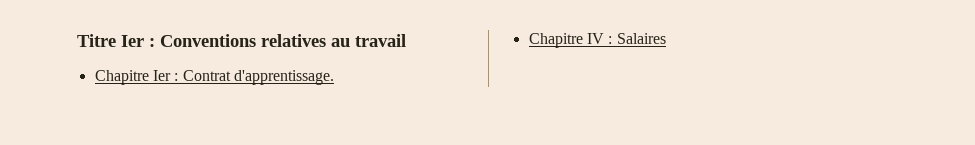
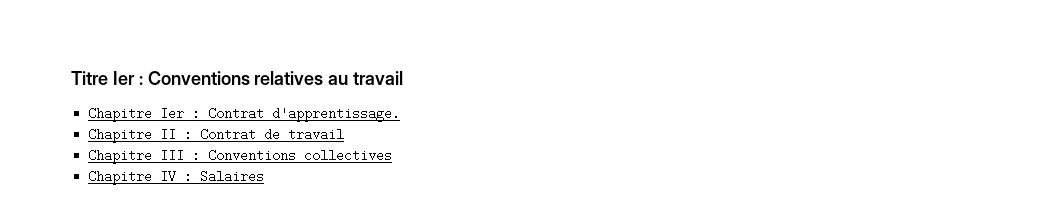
(334, 77) none -> [88,128,345,143] [88,149,393,164] // Chapitre II : Contrat de travail // Chapitre III : Conventions collectives

